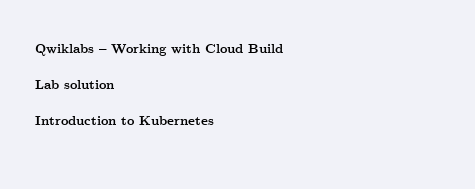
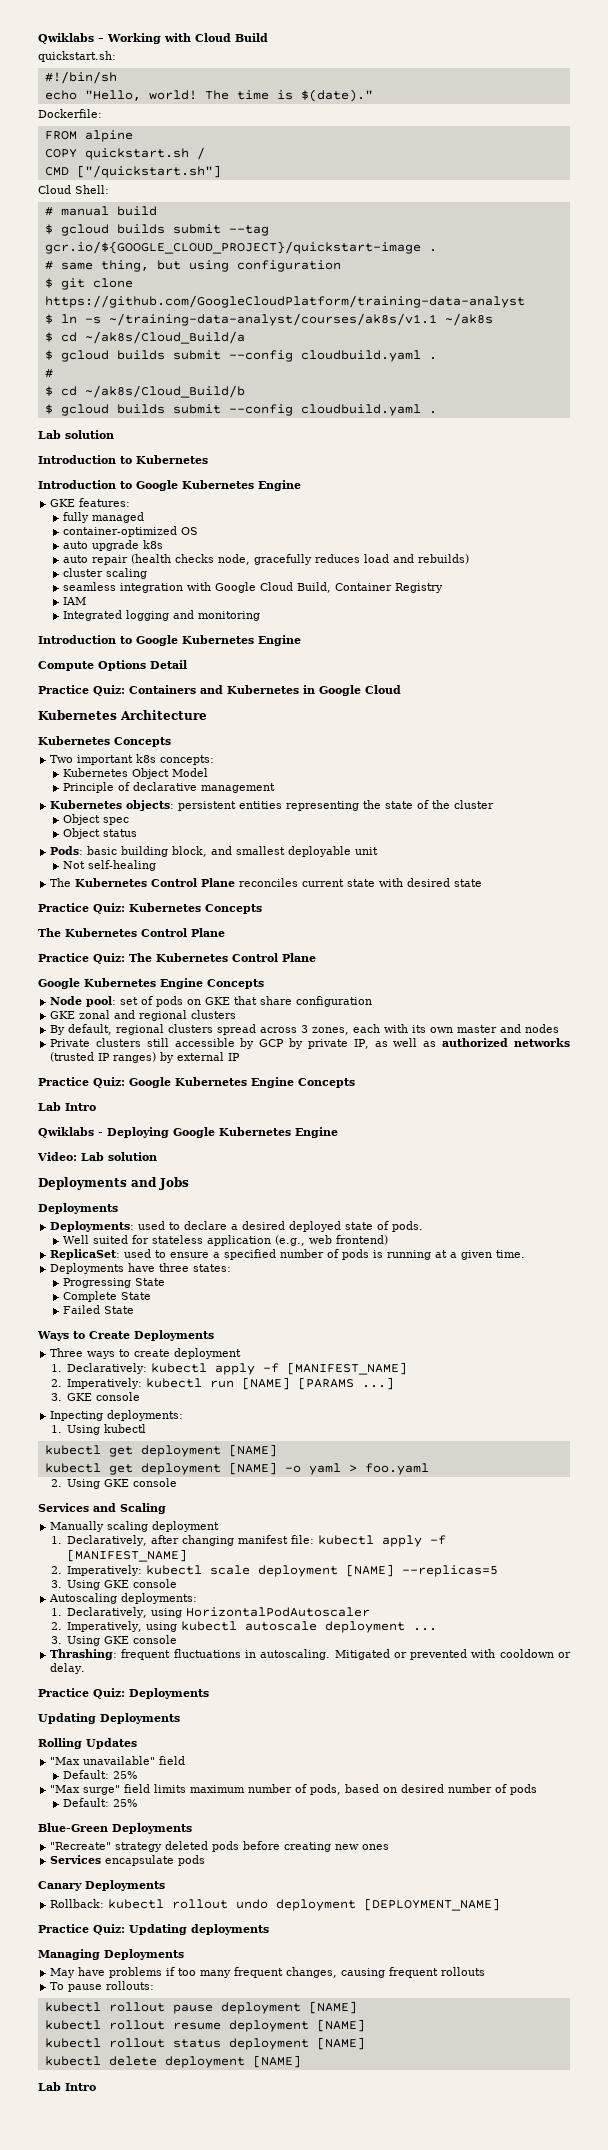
(283, 48) none -> [38,51,116,62] [44,71,117,84] [44,89,373,102] [38,109,102,118] [44,130,133,142] [44,147,205,160] [44,165,221,178] [38,185,109,194] [44,206,157,216] [44,224,269,236] [44,241,437,254] [44,260,341,272] [44,278,133,290] [44,295,525,308] [44,313,493,326] [44,331,245,344] [44,350,437,362] [44,369,53,378] [44,385,245,398] [44,404,437,416] // quickstart.sh: // #!/bin/sh // echo "Hello, world! The time is $(date)." // Dockerfile: // FROM alpine // COPY quickstart.sh / // CMD ["/quickstart.sh"] // Cloud Shell: // # manual build // $ gcloud builds submit --tag gcr.io/${GOOGLE_CLOUD_PROJECT}/quickstart-image . // # same thing, but using configuration // $ git clone https://github.com/GoogleCloudPlatform/training-data-analyst // $ ln -s ~/training-data-analyst/courses/ak8s/v1.1 ~/ak8s // $ cd ~/ak8s/Cloud_Build/a // $ gcloud builds submit --config cloudbuild.yaml . // # // $ cd ~/ak8s/Cloud_Build/b // $ gcloud builds submit --config cloudbuild.yaml .
(214, 120) none -> [38,480,301,491] [50,498,131,507] [62,512,144,523] [62,526,198,537] [62,540,163,551] [62,554,469,565] [62,568,147,579] [62,582,443,593] [62,597,86,605] [62,610,260,621] [38,635,301,646] [38,660,187,671] [38,685,401,696] [38,710,207,720] [38,736,171,747] [50,754,215,765] [62,768,208,779] [62,782,275,793] [50,800,495,811] [62,814,129,825] [62,828,137,839] [50,846,379,857] [62,860,156,871] [50,878,483,887] [38,903,262,914] [38,928,225,937] [38,953,316,964] [38,978,264,989] [50,996,373,1007] [50,1010,237,1021] [50,1024,560,1035] [50,1038,570,1049] [50,1052,241,1063] [38,1077,355,1088] [38,1102,96,1111] [38,1127,338,1138] [37,1152,157,1161] [38,1177,189,1190] [38,1203,118,1214] [50,1221,424,1232] [62,1235,388,1246] [50,1249,526,1260] [50,1263,232,1274] [62,1278,165,1288] [62,1291,151,1302] [62,1305,134,1314] [37,1330,214,1341] [50,1348,242,1359] [50,1362,408,1375] [50,1377,395,1390] [50,1392,141,1401] [50,1410,184,1421] [50,1424,147,1435] [44,1444,277,1457] [44,1462,429,1475] [50,1478,178,1489] [38,1503,166,1514] [50,1521,220,1532] [50,1535,447,1547] [67,1549,188,1562] [50,1564,499,1577] [50,1579,178,1590] [49,1593,198,1604] [50,1607,371,1618] [50,1621,438,1633] [50,1635,178,1646] [50,1649,571,1660] [50,1663,86,1674] [38,1688,209,1699] [38,1713,180,1724] [38,1738,137,1749] [50,1756,186,1765] [62,1770,137,1779] [50,1784,538,1795] [62,1798,137,1807] [38,1823,192,1834] [50,1841,390,1852] [50,1855,206,1866] [38,1880,165,1891] [50,1898,501,1911] [38,1924,269,1935] [38,1949,184,1960] [50,1967,486,1978] [50,1981,155,1992] [44,2001,357,2014] [44,2019,365,2032] [44,2037,365,2050] [44,2055,301,2068] [38,2082,96,2091] // Introduction to Google Kubernetes Engine // GKE features: // fully managed // container-optimized OS // auto upgrade k8s // auto repair (health checks node, gracefully reduces load and rebuilds) // cluster scaling // seamless integration with Google Cloud Build, Container Registry // IAM // Integrated logging and monitoring // Introduction to Google Kubernetes Engine // Compute Options Detail // Practice Quiz: Containers and Kubernetes in Google Cloud // Kubernetes Architecture // Kubernetes Concepts // Two important k8s concepts: // Kubernetes Object Model // Principle of declarative management // Kubernetes objects: persistent entities representing the state of the cluster // Object spec // Object status // Pods: basic building block, and smallest deployable unit // Not self-healing // The Kubernetes Control Plane reconciles current state with desired state // Practice Quiz: Kubernetes Concepts // The Kubernetes Control Plane // Practice Quiz: The Kubernetes Control Plane // Google Kubernetes Engine Concepts // Node pool: set of pods on GKE that share configuration // GKE zonal and regional clusters // By default, regional clusters spread across 3 zones, each with its own master and nodes // Private clusters still accessible by GCP by private IP, as well as authorized networks (trusted IP ranges) by external IP // Practice Quiz: Google Kubernetes Engine Concepts // Lab Intro // Qwiklabs - Deploying Google Kubernetes Engine // Video: Lab solution // Deployments and Jobs // Deployments // Deployments: used to declare a desired deployed state of pods. // Well suited for stateless application (e.g., web frontend) // ReplicaSet: used to ensure a specified number of pods is running at a given time. // Deployments have three states: // Progressing State // Complete State // Failed State // Ways to Create Deployments // Three ways to create deployment // 1. Declaratively: kubectl apply -f [MANIFEST_NAME] // 2. Imperatively: kubectl run [NAME] [PARAMS ...] // 3. GKE console // Inpecting deployments: // 1. Using kubectl // kubectl get deployment [NAME] // kubectl get deployment [NAME] -o yaml > foo.yaml // 2. Using GKE console // Services and Scaling // Manually scaling deployment // 1. Declaratively, after changing manifest file: kubectl apply -f [MANIFEST_NAME] // 2. Imperatively: kubectl scale deployment [NAME] --replicas=5 // 3. Using GKE console // Autoscaling deployments: // 1. Declaratively, using HorizontalPodAutoscaler // 2. Imperatively, using kubectl autoscale deployment ... // 3. Using GKE console // Thrashing: frequent fluctuations in autoscaling. Mitigated or prevented with cooldown or delay. // Practice Quiz: Deployments // Updating Deployments // Rolling Updates // "Max unavailable" field // Default: 25% // "Max surge" field limits maximum number of pods, based on desired number of pods // Default: 25% // Blue-Green Deployments // "Recreate" strategy deleted pods before creating new ones // Services encapsulate pods // Canary Deployments // Rollback: kubectl rollout undo deployment [DEPLOYMENT_NAME] // Practice Quiz: Updating deployments // Managing Deployments // May have problems if too many frequent changes, causing frequent rollouts // To pause rollouts: // kubectl rollout pause deployment [NAME] // kubectl rollout resume deployment [NAME] // kubectl rollout status deployment [NAME] // kubectl delete deployment [NAME] // Lab Intro

